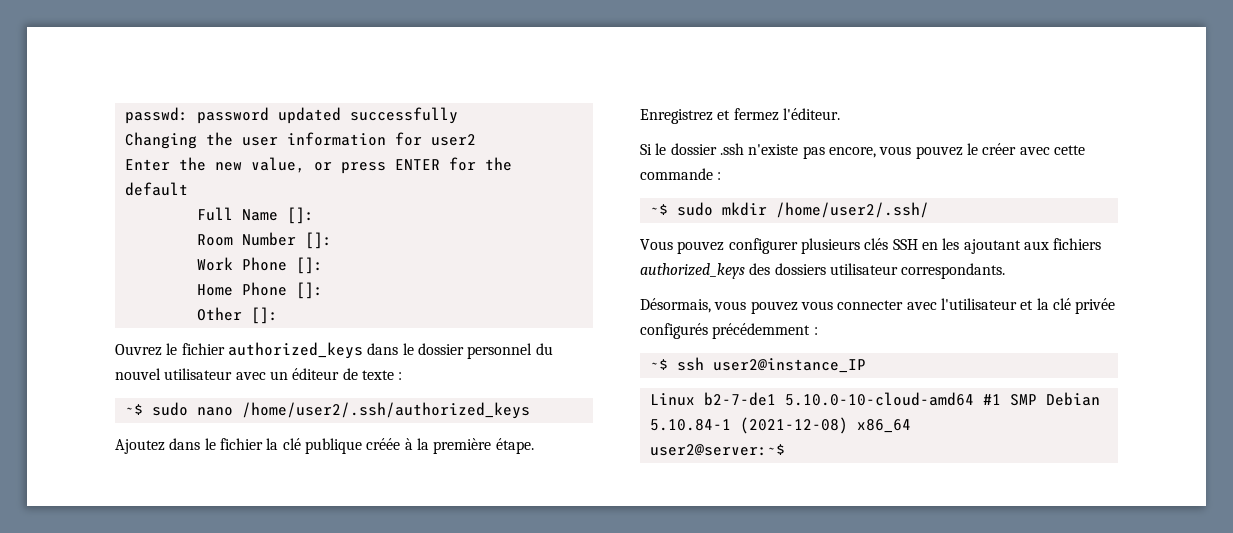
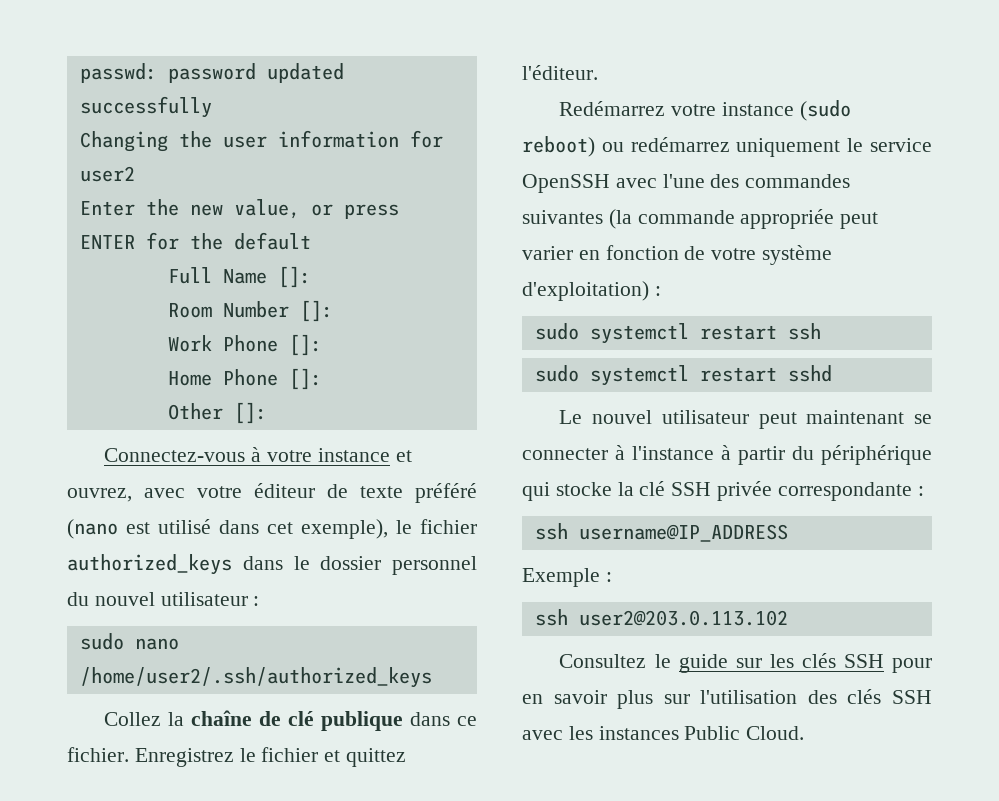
[115,344,162,356] Ouvrez -> [104,447,412,462] [67,483,477,503] [67,519,388,539] Connectez-vous à votre instance et ouvrez, avec votre éditeur de texte préféré (nano est utilisé dans cet exemple),
[235,368,403,380] [124,404,143,415] avec un éditeur de texte : // ~$ -> [253,596,260,606] : //
[115,438,534,454] [640,108,840,124] [640,143,1085,159] [640,168,722,180] [649,202,929,218] [640,238,1102,254] [640,263,1006,279] [640,298,1116,314] [640,323,818,339] [649,357,866,373] [649,392,1100,406] [649,417,911,434] [649,444,785,456] Ajoutez dans le fichier la clé publique créée à la première étape. Enregistrez et fermez l'éditeur. // Si le dossier .ssh n'existe pas encore, vous pouvez le créer avec cette commande : // ~$ sudo mkdir /home/user2/.ssh/ // Vous pouvez configurer plusieurs clés SSH en les ajoutant aux fichiers authorized_keys des dossiers utilisateur correspondants. // Désormais, vous pouvez vous connecter avec l'utilisateur et la clé privée configurés précédemment : // ~$ ssh user2@instance_IP // Linux b2-7-de1 5.10.0-10-cloud-amd64 #1 SMP Debian 5.10.84-1 (2021-12-08) x86_64 // user2@server:~$ -> [104,710,477,731] [67,747,407,767] [522,65,598,80] [559,100,851,121] [522,136,932,157] [522,174,851,193] [522,209,879,229] [522,245,833,265] [522,281,661,301] [534,323,821,344] [534,365,832,386] [559,410,932,429] [522,445,932,465] [522,481,924,501] [534,523,788,542] [522,568,612,587] [534,609,788,626] [559,653,932,673] [522,689,932,709] [522,726,805,740] Collez la chaîne de clé publique dans ce fichier. Enregistrez le fichier et quittez l'éditeur. // Redémarrez votre instance (sudo reboot) ou redémarrez uniquement le service OpenSSH avec l'une des commandes suivantes (la commande appropriée peut varier en fonction de votre système d'exploitation) : // sudo systemctl restart ssh // sudo systemctl restart sshd // Le nouvel utilisateur peut maintenant se connecter à l'instance à partir du périphérique qui stocke la clé SSH privée correspondante : // ssh username@IP_ADDRESS // Exemple : // ssh user2@203.0.113.102 // Consultez le guide sur les clés SSH pour en savoir plus sur l'utilisation des clés SSH avec les instances Public Cloud.

